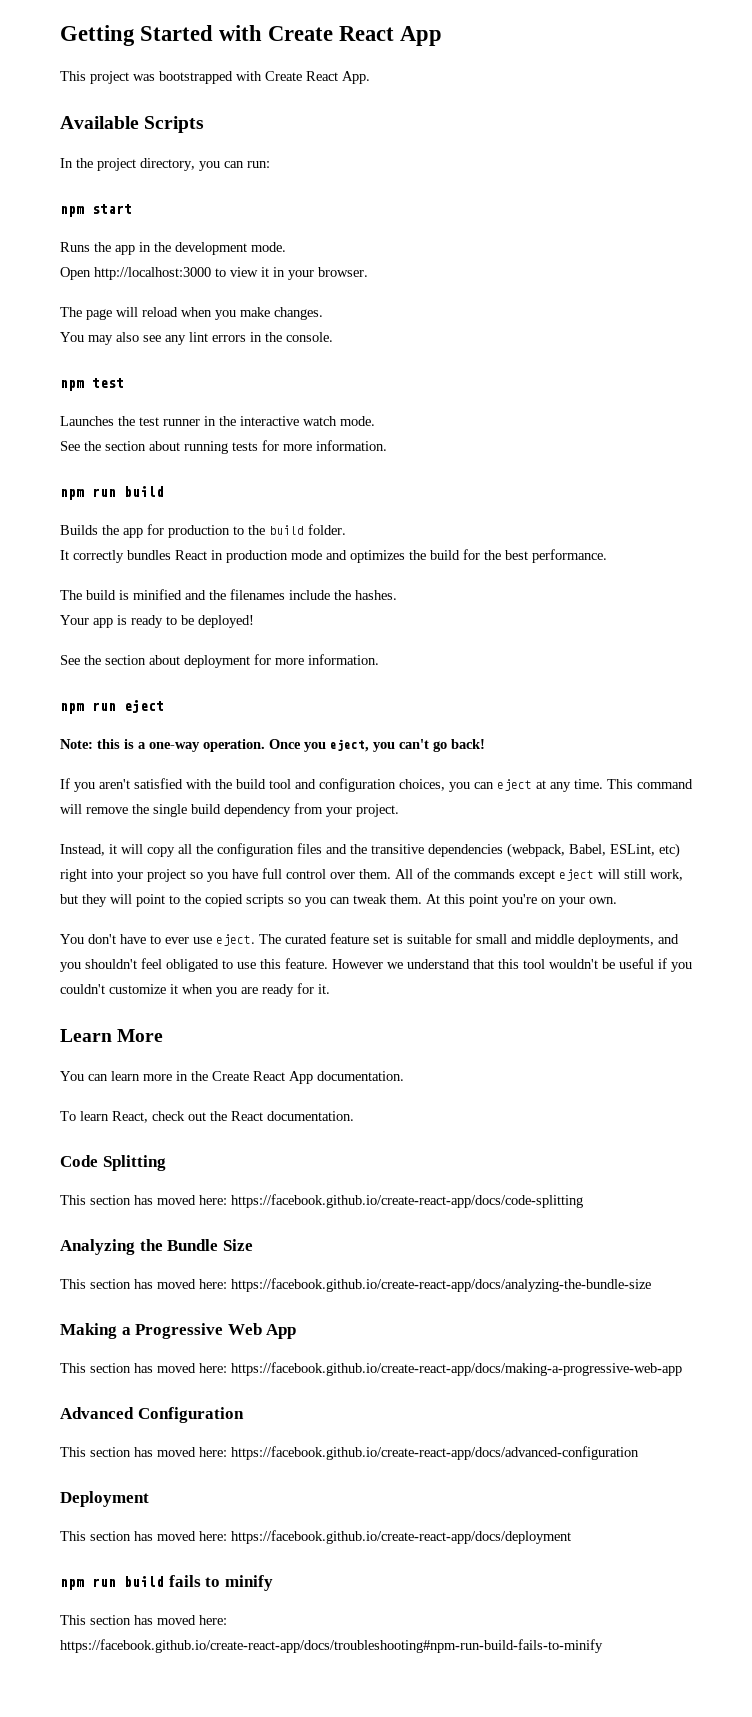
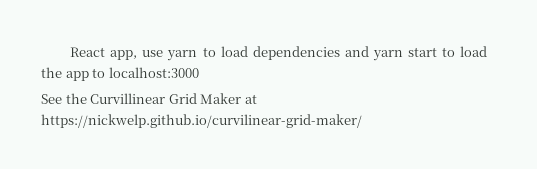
[60,25,443,46] [60,71,370,84] [60,116,205,133] [60,158,270,171] [60,204,132,217] [60,242,286,255] [60,267,368,280] [60,307,323,320] [60,332,333,345] [60,378,124,391] [60,416,375,426] [60,440,387,454] [60,486,164,500] [60,524,346,538] [60,549,607,563] [60,589,397,600] [60,615,254,628] [60,654,379,668] [60,700,164,714] [60,739,485,752] [60,778,693,792] [60,803,399,817] [60,843,680,858] [60,868,683,882] [60,894,617,907] [60,933,679,947] [60,958,692,972] [60,983,330,997] [60,1029,164,1042] [60,1071,404,1084] [60,1111,354,1123] [60,1155,166,1171] [60,1194,583,1208] [60,1239,253,1255] [60,1278,651,1292] [60,1323,297,1339] [60,1362,682,1376] [60,1407,244,1423] [60,1446,639,1460] [60,1491,149,1507] [60,1530,571,1544] [60,1575,273,1591] [60,1615,227,1625] [60,1639,603,1653] Getting Started with Create React App // This project was bootstrapped with Create React App. // Available Scripts // In the project directory, you can run: // npm start // Runs the app in the development mode. // Open http://localhost:3000 to view it in your browser. // The page will reload when you make changes. // You may also see any lint errors in the console. // npm test // Launches the test runner in the interactive watch mode. // See the section about running tests for more information. // npm run build // Builds the app for production to the build folder. // It correctly bundles React in production mode and optimizes the build for the best performance. // The build is minified and the filenames include the hashes. // Your app is ready to be deployed! // See the section about deployment for more information. // npm run eject // Note: this is a one-way operation. Once you eject, you can't go back! // If you aren't satisfied with the build tool and configuration choices, you can eject at any time. This command will remove the single build dependency from your project. // Instead, it will copy all the configuration files and the transitive dependencies (webpack, Babel, ESLint, etc) right into your project so you have full control over them. All of the commands except eject will still work, but they will point to the copied scripts so you can tweak them. At this point you're on your own. // You don't have to ever use eject. The curated feature set is suitable for small and middle deployments, and you shouldn't feel obligated to use this feature. However we understand that this tool wouldn't be useful if you couldn't customize it when you are ready for it. // Learn More // You can learn more in the Create React App documentation. // To learn React, check out the React documentation. // Code Splitting // This section has moved here: https://facebook.github.io/create-react-app/docs/code-splitting // Analyzing the Bundle Size // This section has moved here: https://facebook.github.io/create-react-app/docs/analyzing-the-bundle-size // Making a Progressive Web App // This section has moved here: https://facebook.github.io/create-react-app/docs/making-a-progressive-web-app // Advanced Configuration // This section has moved here: https://facebook.github.io/create-react-app/docs/advanced-configuration // Deployment // This section has moved here: https://facebook.github.io/create-react-app/docs/deployment // npm run build fails to minify // This section has moved here: https://facebook.github.io/create-react-app/docs/troubleshooting#npm-run-build-fails-to-minify -> [70,46,487,61] [41,67,199,81] [41,93,257,104] [41,114,362,128] React app, use yarn to load dependencies and yarn start to load the app to localhost:3000 // See the Curvillinear Grid Maker at https://nickwelp.github.io/curvilinear-grid-maker/

